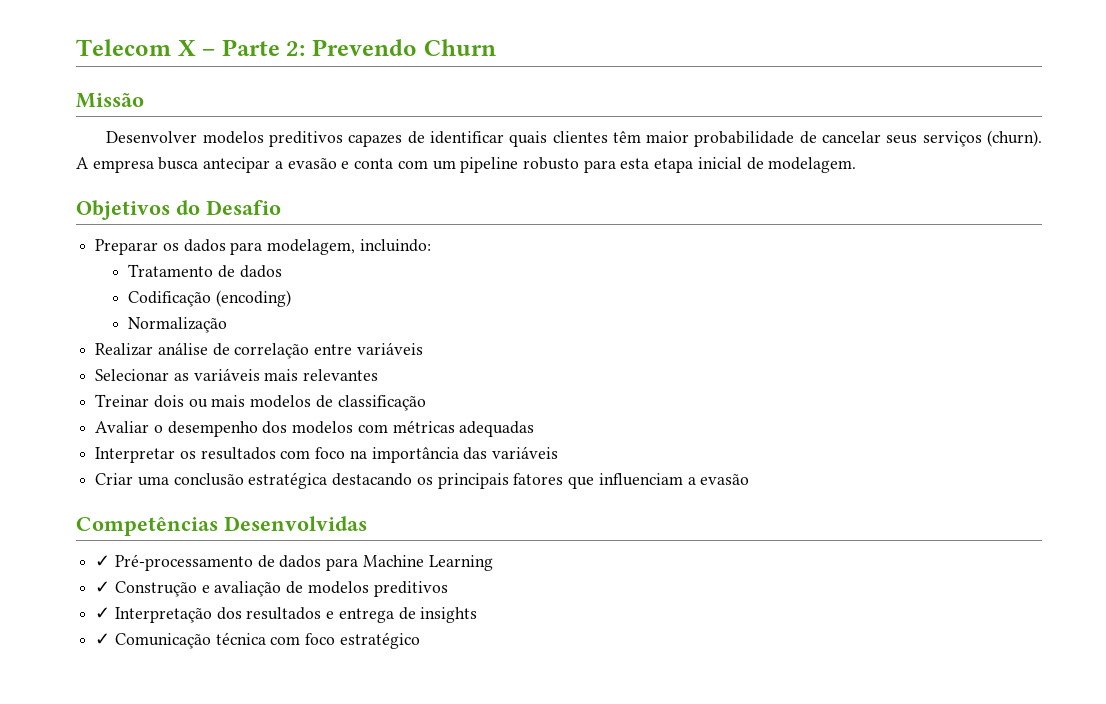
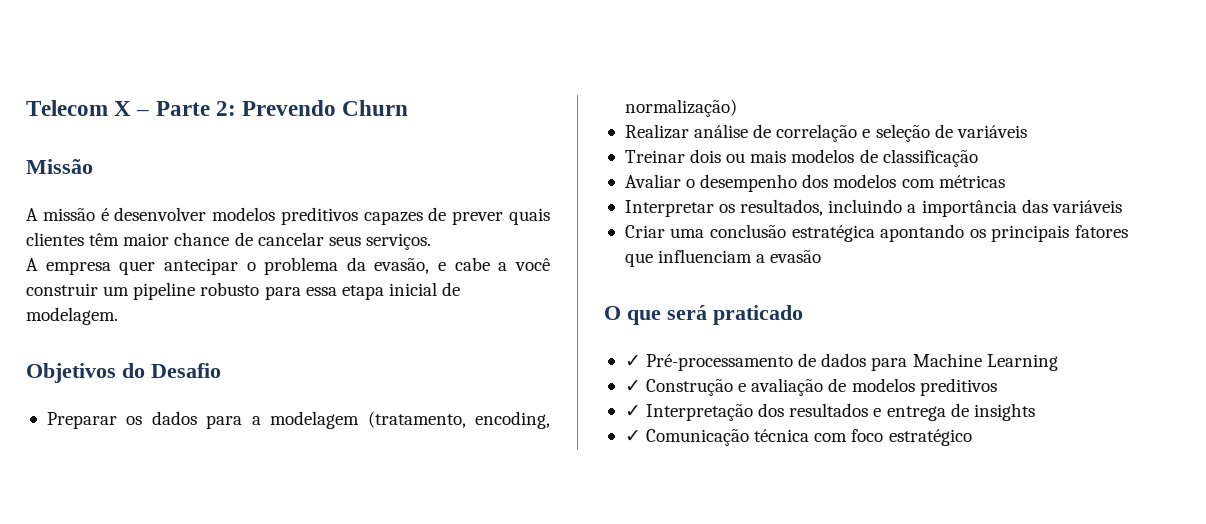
[106,131,198,143] Desenvolver -> [26,207,207,221] A missão é desenvolver
[429,131,504,144] identificar -> [452,211,504,225] prever
[694,131,795,147] probabilidade -> [174,232,230,246] chance
[922,130,1042,147] [76,157,428,173] serviços (churn). A empresa busca antecipar a evasão e conta com -> [365,233,431,250] [26,257,550,275] [26,283,98,296] serviços. // A empresa quer antecipar o problema da evasão, e cabe a você construir
[620,158,650,169] esta -> [305,287,337,296] essa
[267,239,431,255] [128,264,282,278] [128,290,292,307] [128,317,228,333] [95,342,423,359] [95,368,379,381] modelagem, incluindo: // Tratamento de dados // Codificação (encoding) // Normalização // Realizar análise de correlação entre variáveis // Selecionar as variáveis mais relevantes -> [251,411,551,429] [624,99,737,117] [624,124,1027,142] a modelagem (tratamento, encoding, normalização) // Realizar análise de correlação e seleção de variáveis
[459,421,535,437] adequadas -> (1005, 181) none
[200,447,367,460] resultados com foco na -> [740,199,917,216] resultados, incluindo a
[332,473,413,486] destacando -> [880,224,965,242] apontando
[76,516,367,536] Competências Desenvolvidas -> [604,305,803,325] O que será praticado

